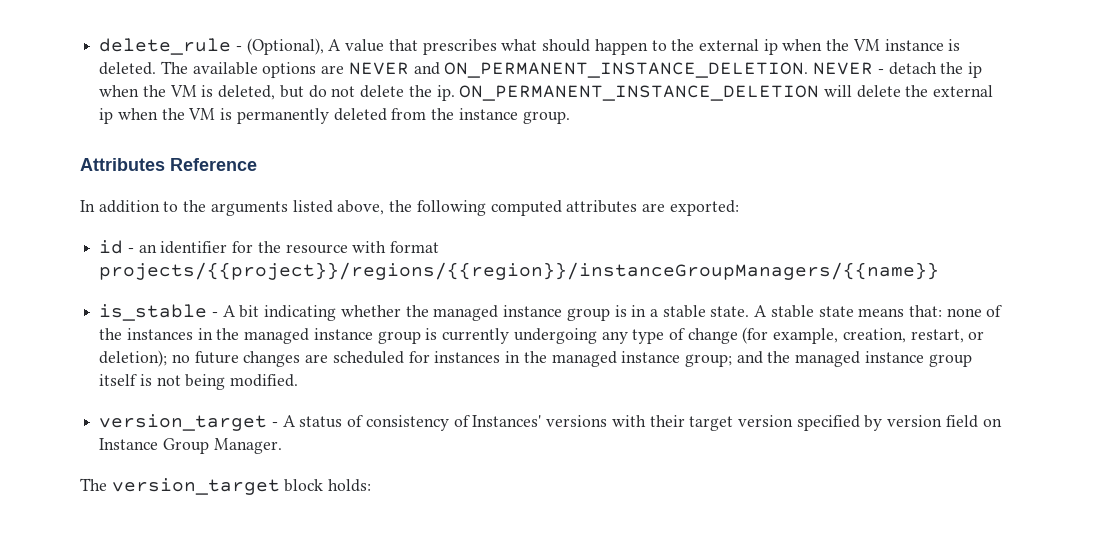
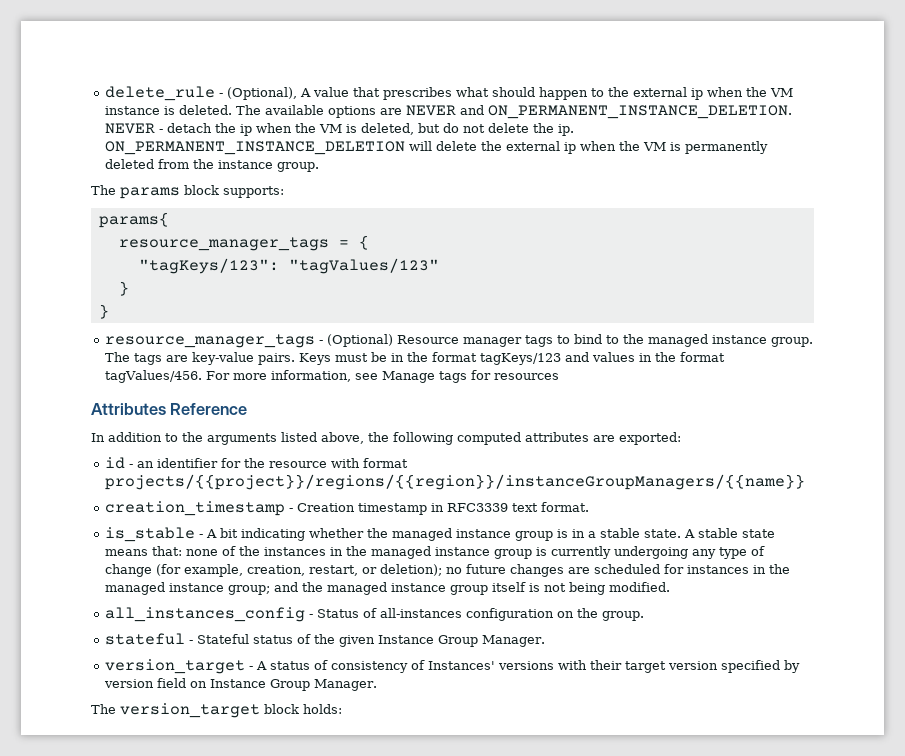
(570, 117) none -> [91,185,284,199] [98,212,169,228] [118,235,369,251] [138,258,439,274] [118,281,129,296] [98,304,109,319] [105,334,814,348] [105,352,726,365] [105,370,560,383] // The params block supports: // params{ // resource_manager_tags = { // "tagKeys/123": "tagValues/123" // } // } // resource_manager_tags - (Optional) Resource manager tags to bind to the managed instance group. The tags are key-value pairs. Keys must be in the format tagKeys/123 and values in the format tagValues/456. For more information, see Manage tags for resources
(940, 271) none -> [105,501,590,516] // creation_timestamp - Creation timestamp in RFC3339 text format.
(299, 380) none -> [105,607,645,622] [105,633,546,647] // all_instances_config - Status of all-instances configuration on the group. // stateful - Stateful status of the given Instance Group Manager.

